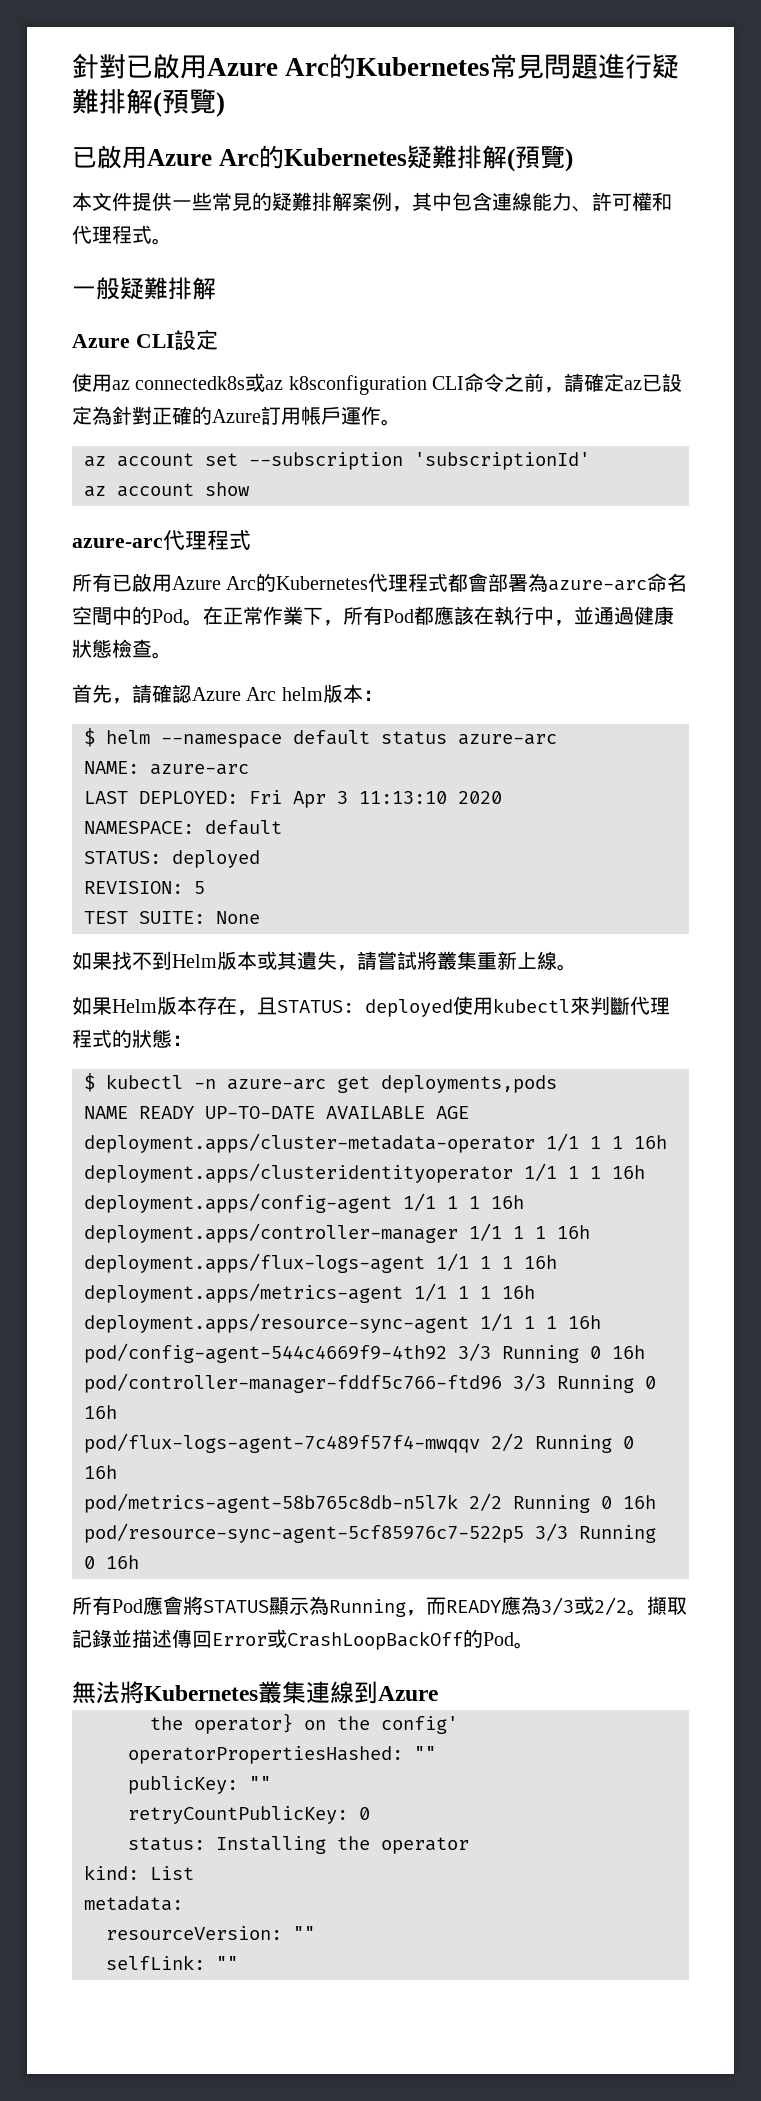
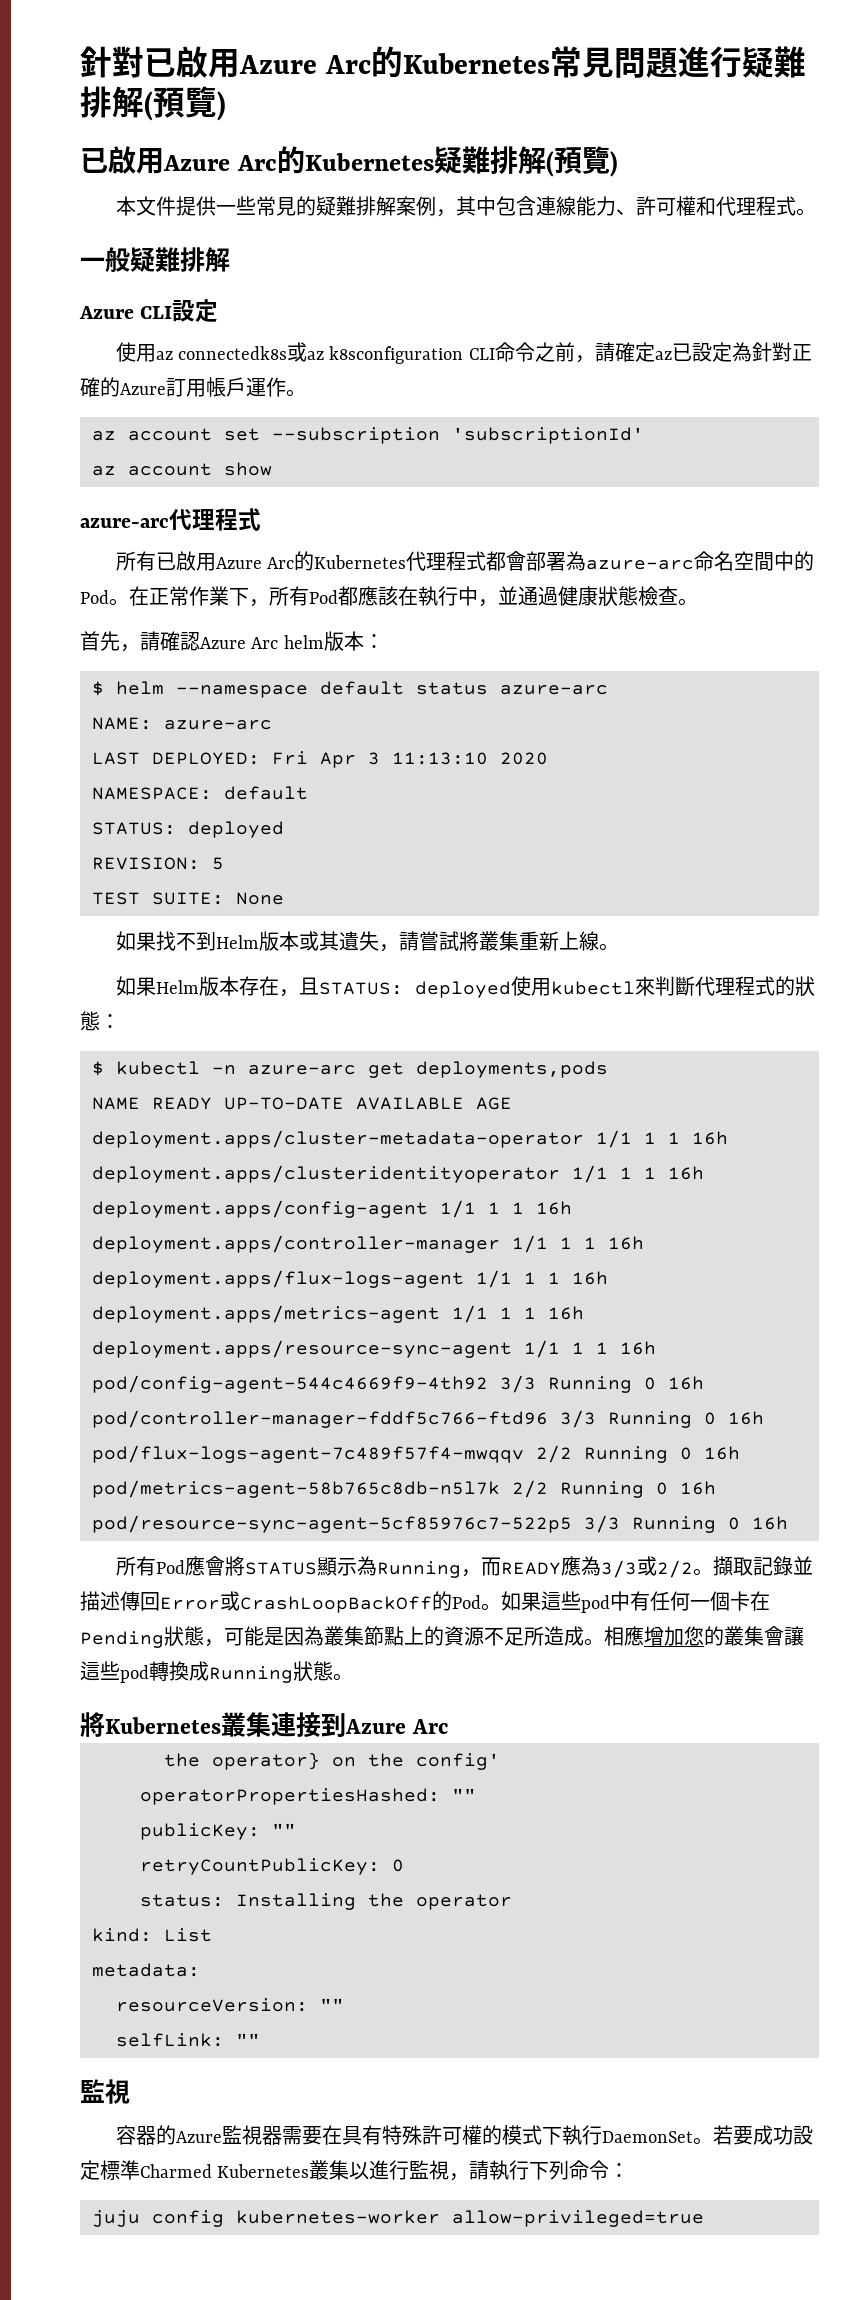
[72,1681,120,1704] // 無法 -> [501,1591,770,1613] [80,1626,804,1648] [80,1661,353,1683] 如果這些pod中有任何一個卡在Pending狀態，可能是因為叢集節點上的資源不足所造成。相應增加您的叢集會讓這些pod轉換成Running狀態。 //
[330,1681,354,1704] 線 -> [296,1712,321,1737] 接
(438, 1693) none -> [411,1719,448,1734] Arc
(238, 1963) none -> [80,2079,130,2104] [115,2125,813,2145] [80,2160,630,2181] [92,2210,704,2227] // 監視 // 容器的Azure監視器需要在具有特殊許可權的模式下執行DaemonSet。若要成功設定標準Charmed Kubernetes叢集以進行監視，請執行下列命令： // juju config kubernetes-worker allow-privileged=true

